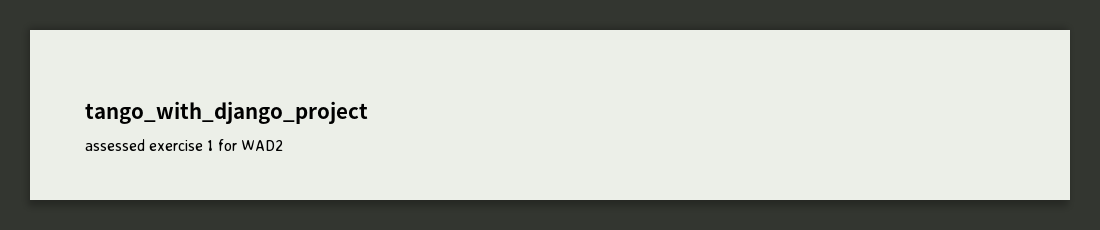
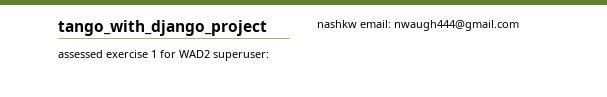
(283, 145) none -> [213,52,269,61] [317,20,519,31] superuser: nashkw email: nwaugh444@gmail.com

